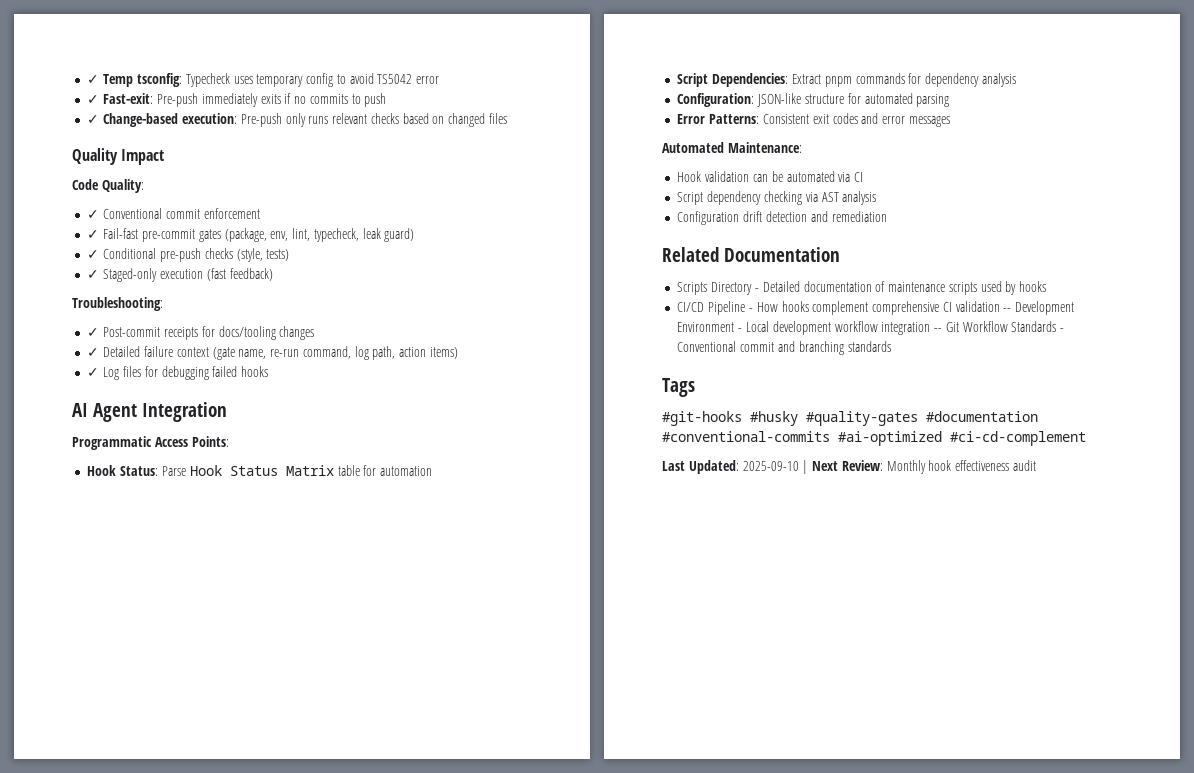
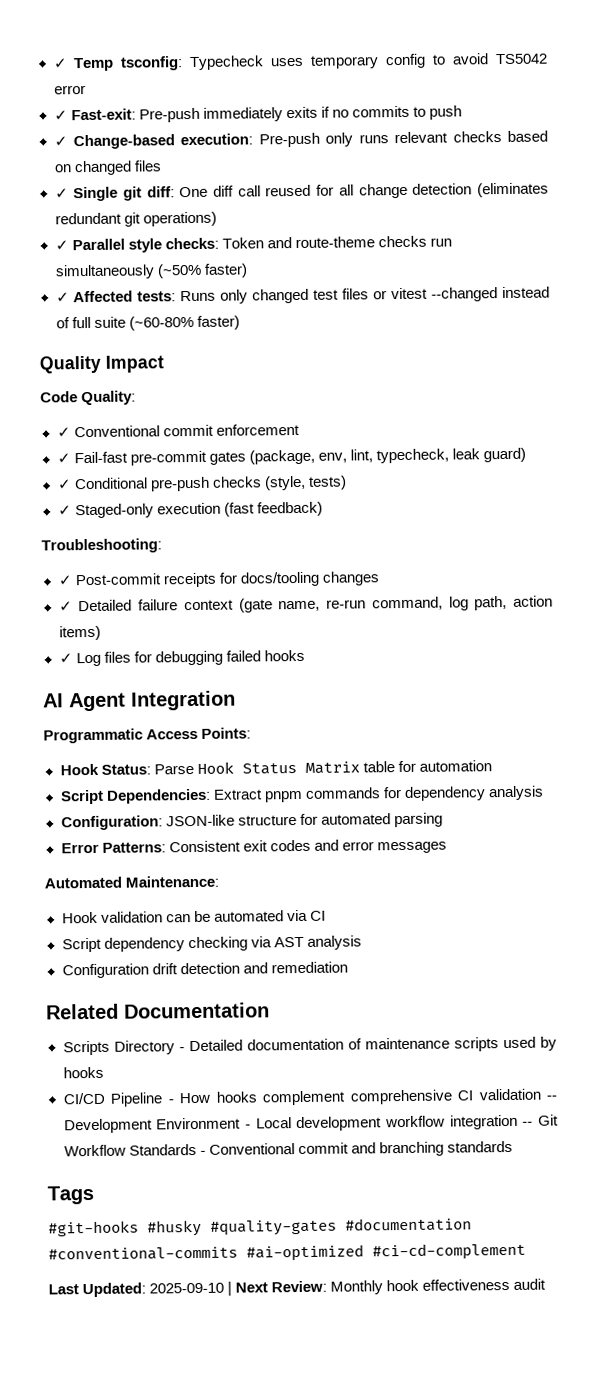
(507, 118) none -> [54,182,549,202] [54,211,217,227] [54,235,452,253] [54,263,248,280] [55,286,550,304] [55,315,240,331] // ✓ Single git diff: One diff call reused for all change detection (eliminates redundant git operations) // ✓ Parallel style checks: Token and route-theme checks run simultaneously (~50% faster) // ✓ Affected tests: Runs only changed test files or vitest --changed instead of full suite (~60-80% faster)

